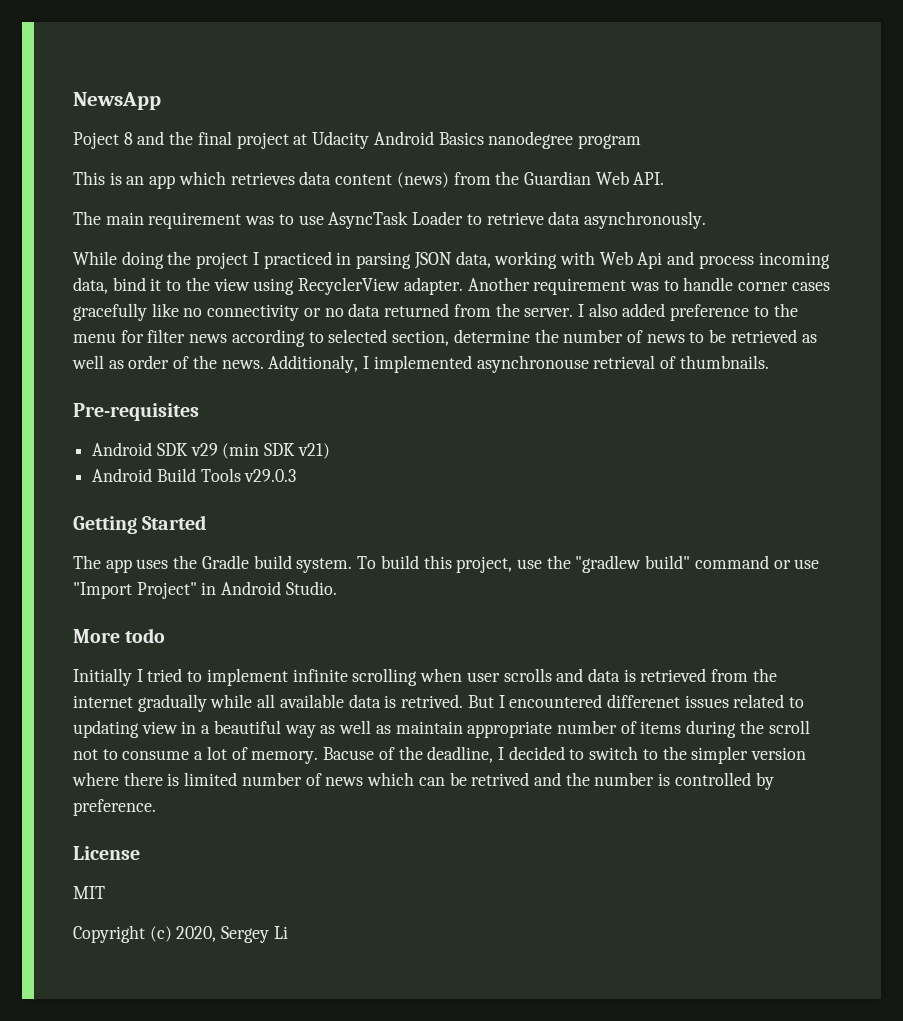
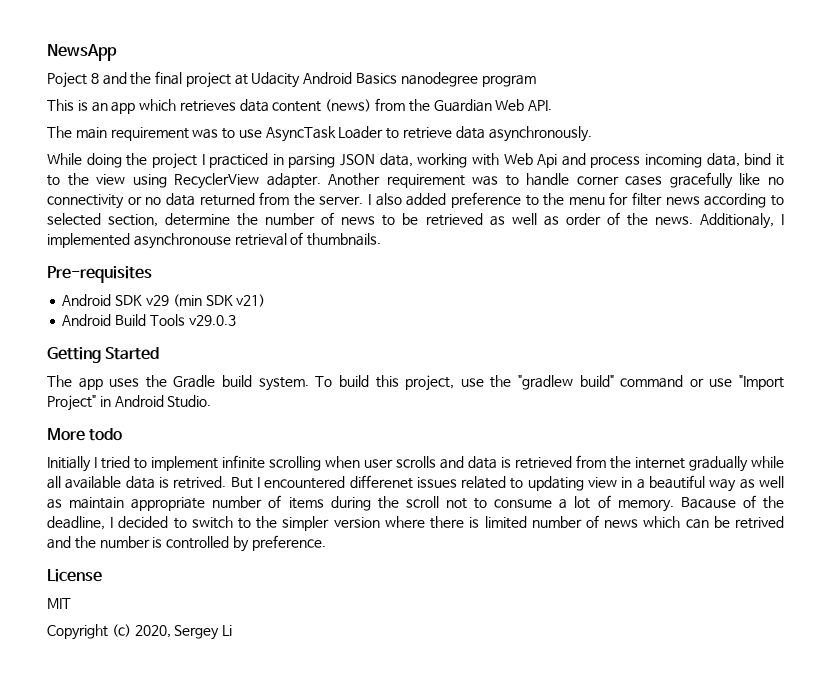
[323,747,375,760] Bacuse -> [680,497,736,509] Bacause

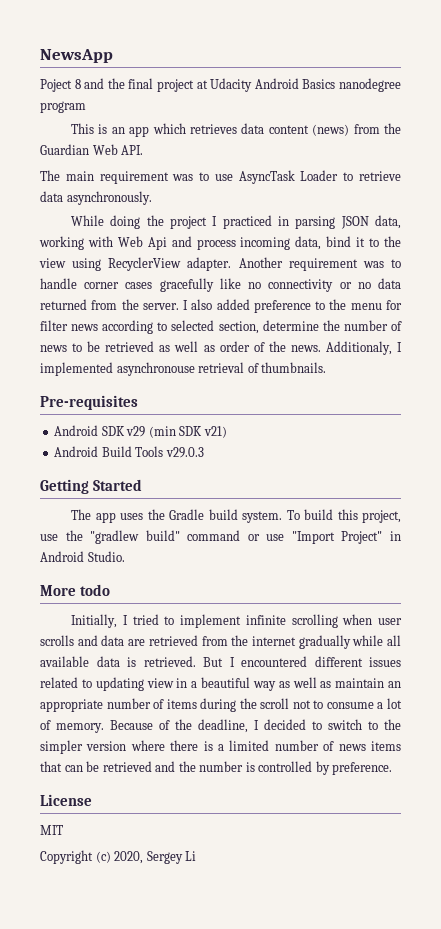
[47,456,91,472] Initially -> [71,614,118,628] Initially,
[501,457,511,468] is -> [128,639,146,646] are
[173,476,227,489] retrived. -> [143,656,196,667] retrieved.
[349,475,413,489] differenet -> [314,656,363,667] different
(125, 503) none -> [388,681,401,688] an
[680,497,736,509] Bacause -> [110,720,153,730] Because
(480, 522) none -> [218,744,225,751] a
[643,516,681,528] which -> [371,741,401,751] [40,761,62,772] items that
[735,516,785,529] retrived -> [102,761,152,772] retrieved

